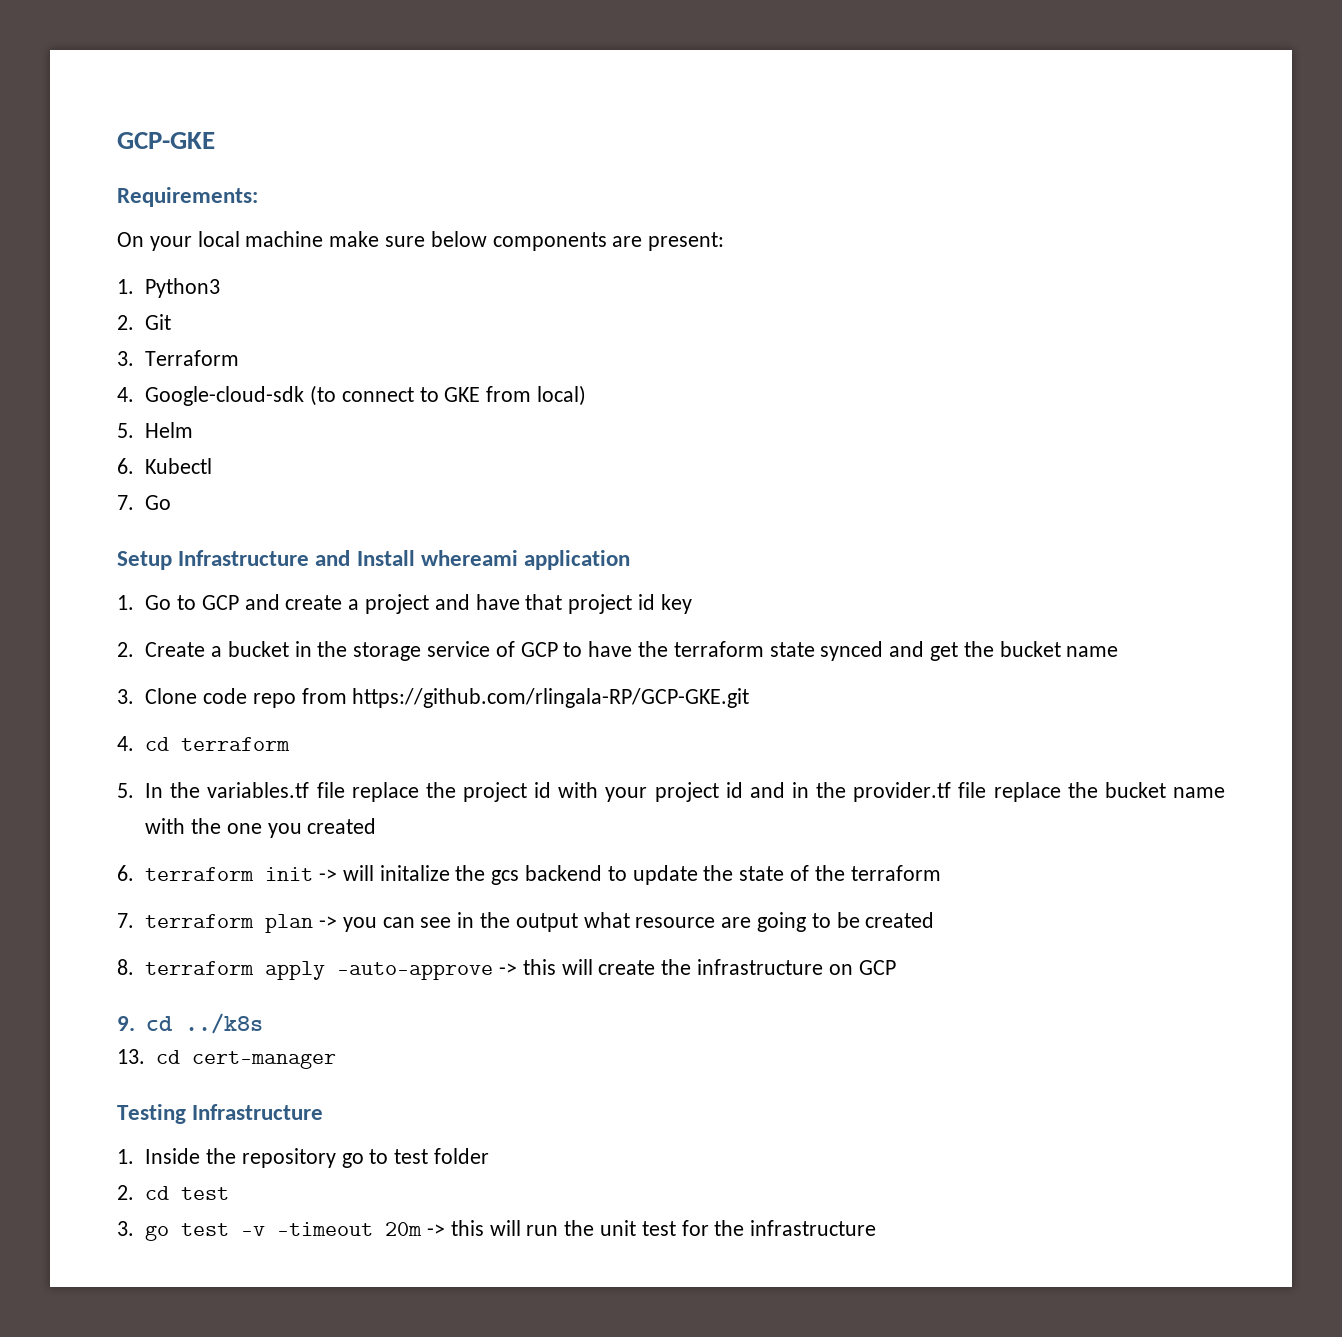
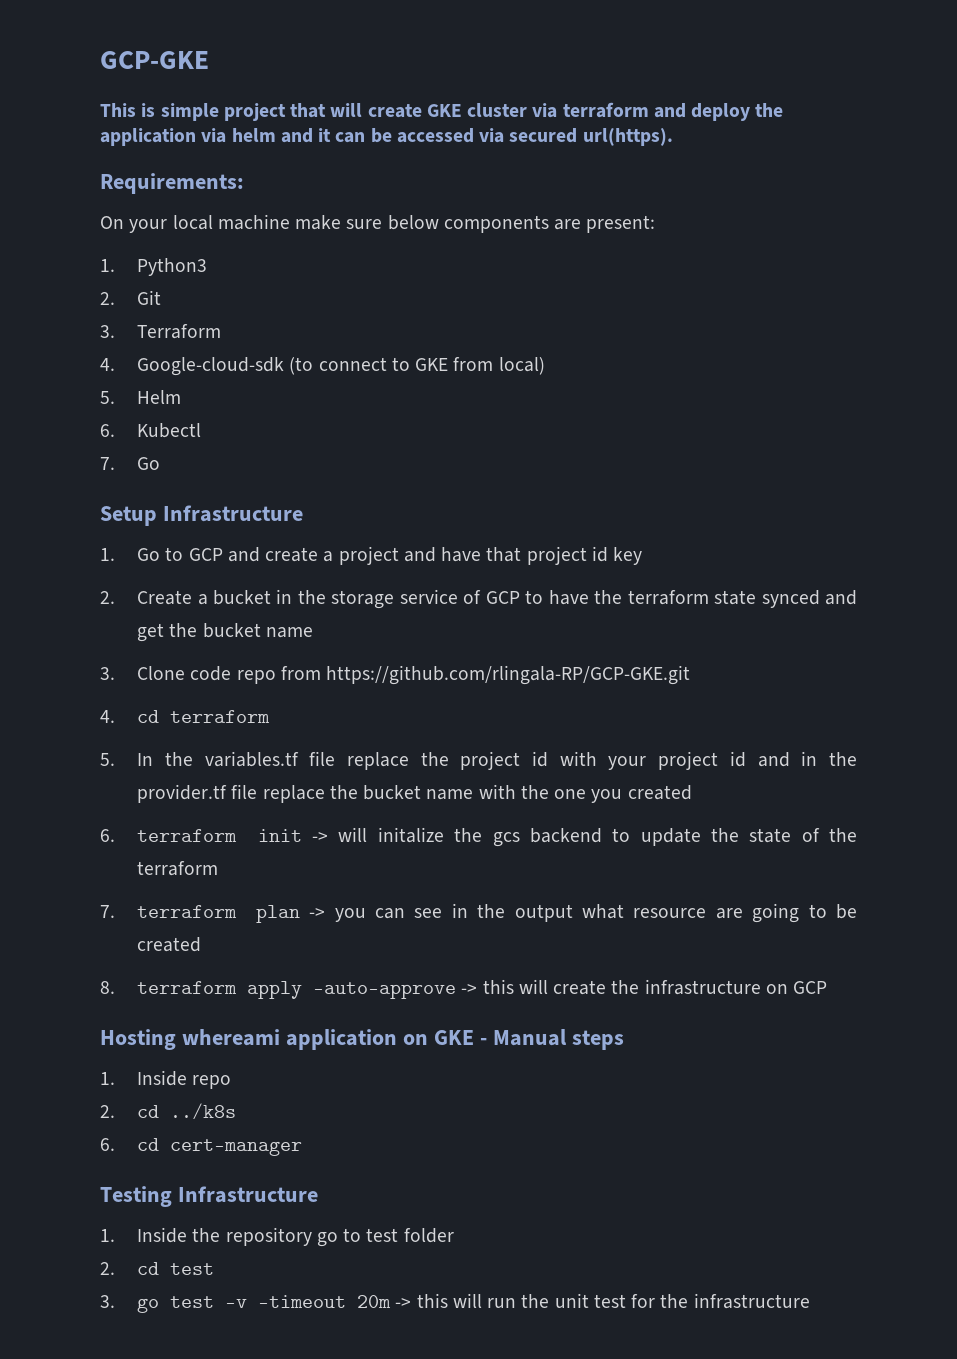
(215, 140) none -> [100,102,784,121] [100,128,673,146] // This is simple project that will create GKE cluster via terraform and deploy the application via helm and it can be accessed via secured url(https).
[315,550,631,570] and Install whereami application -> (303, 513) none
[117,1016,135,1031] 9. -> [100,1029,624,1050] [100,1070,232,1089] [100,1105,115,1118] Hosting whereami application on GKE - Manual steps // 1. Inside repo // 2.
[117,1049,145,1064] 13. -> [100,1138,115,1151] 6.

